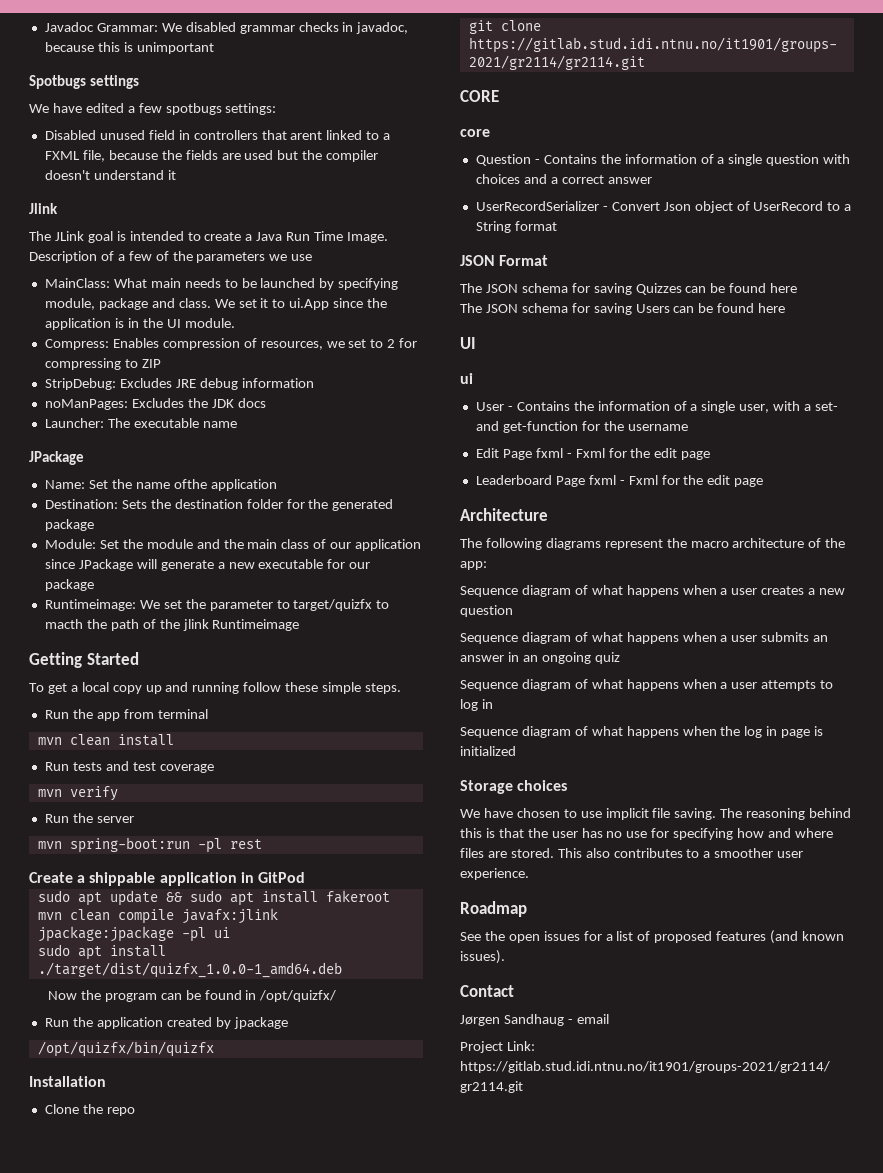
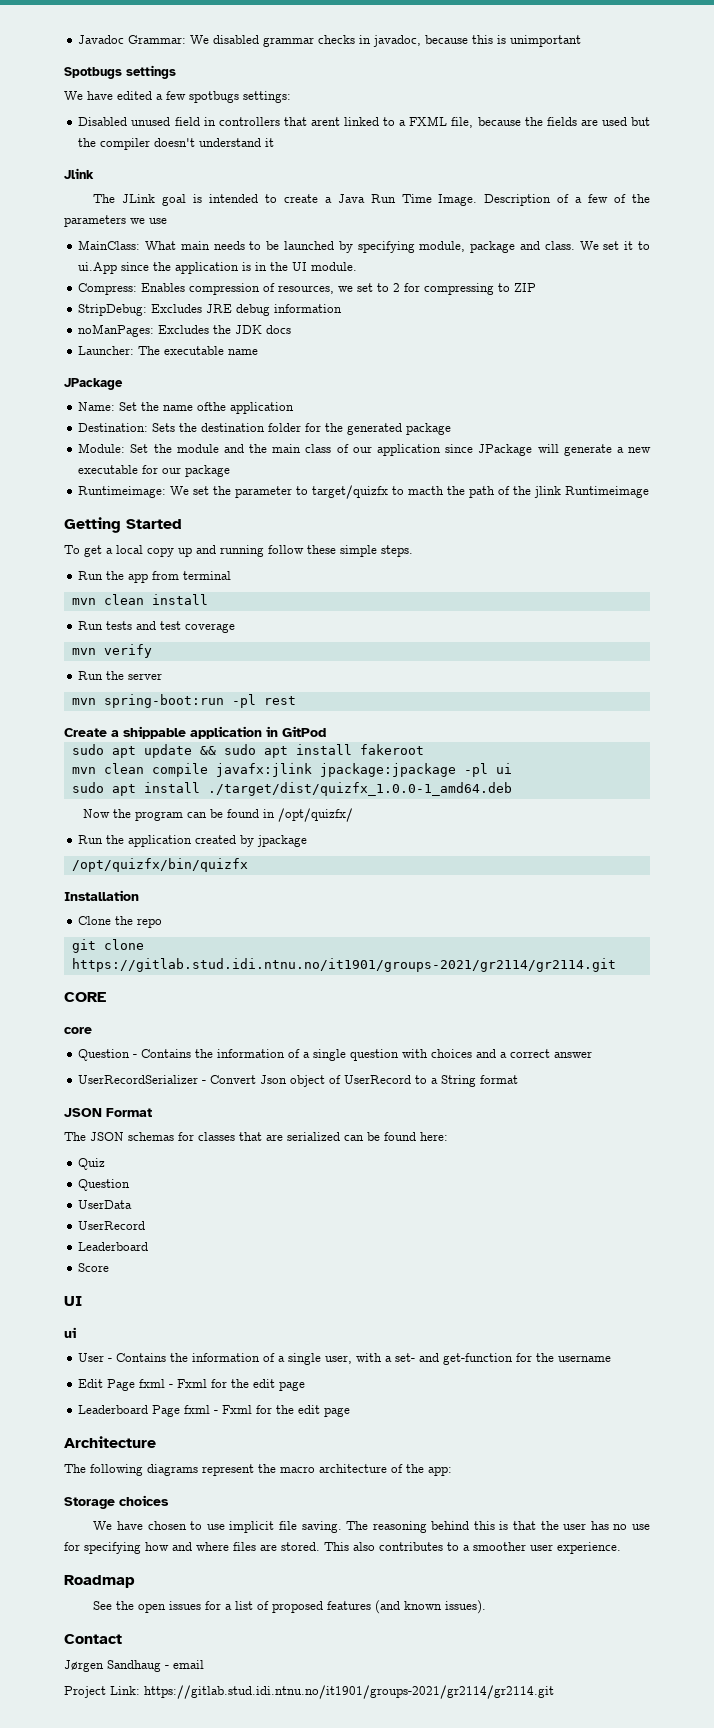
[521,283,798,295] [460,303,786,315] schema for saving Quizzes can be found here // The JSON schema for saving Users can be found here -> [128,1132,448,1141] [78,1158,106,1170] [78,1179,131,1191] [78,1200,133,1209] [78,1221,146,1230] [78,1242,149,1251] [78,1263,110,1272] schemas for classes that are serialized can be found here: // Quiz // Question // UserData // UserRecord // Leaderboard // Score
[460,585,846,597] [460,605,513,617] [460,632,829,644] [460,652,620,664] [460,679,834,691] [460,699,493,711] [460,726,824,738] [460,746,516,756] // Sequence diagram of what happens when a user creates a new question // Sequence diagram of what happens when a user submits an answer in an ongoing quiz // Sequence diagram of what happens when a user attempts to log in // Sequence diagram of what happens when the log in page is initialized -> (452, 1471) none

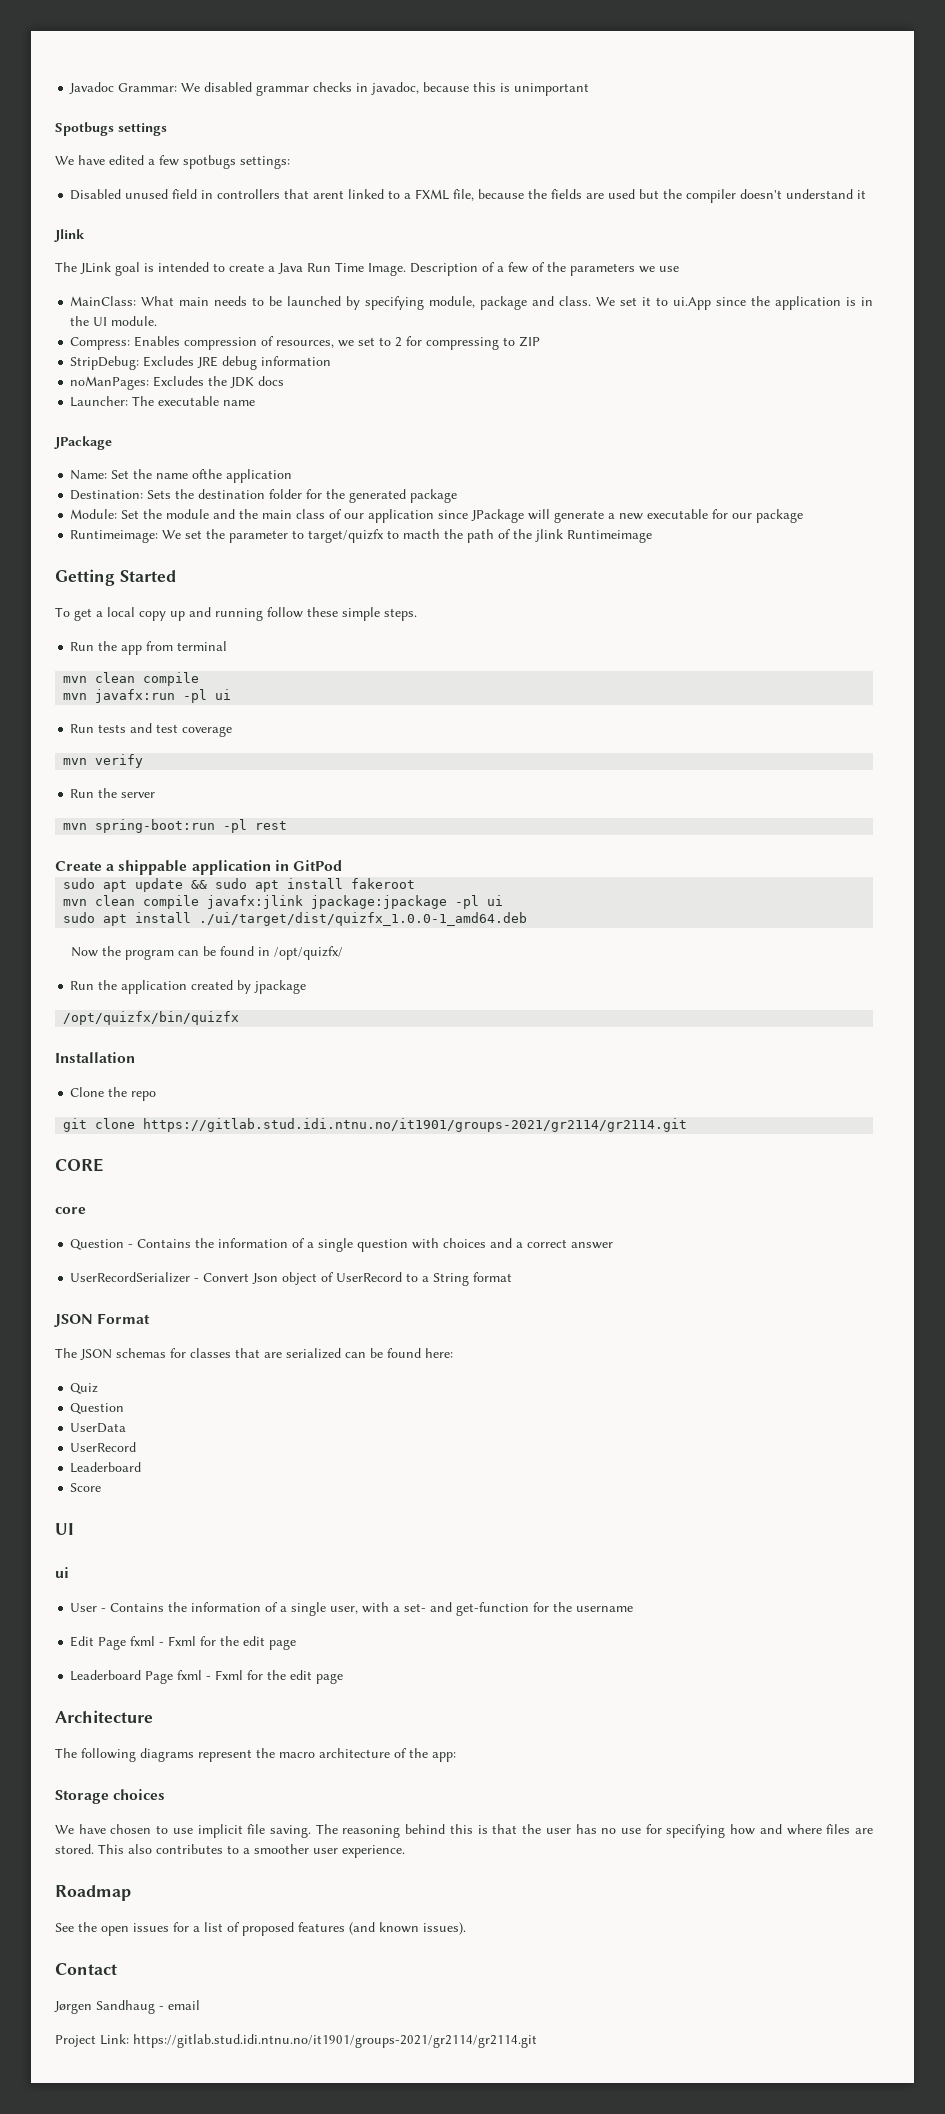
[151,594,208,605] install -> [143,672,200,686] [63,689,232,703] compile // mvn javafx:run -pl ui
[207,782,512,796] ./target/dist/quizfx_1.0.0-1_amd64.deb -> [199,912,528,926] ./ui/target/dist/quizfx_1.0.0-1_amd64.deb

